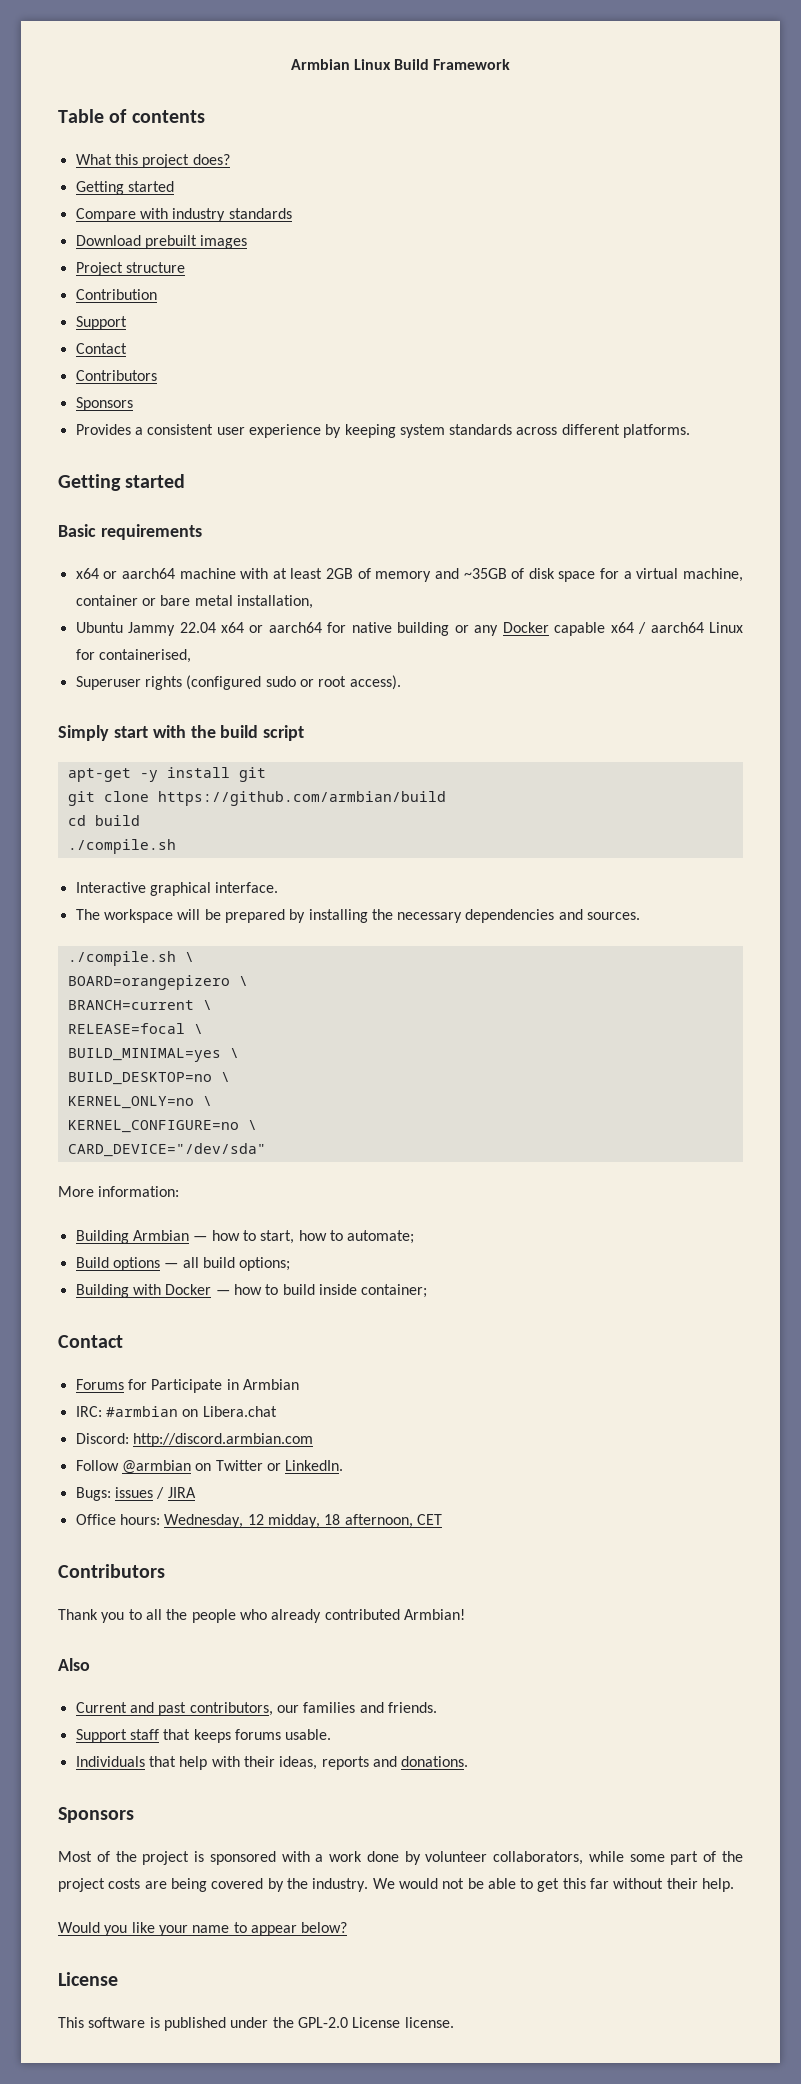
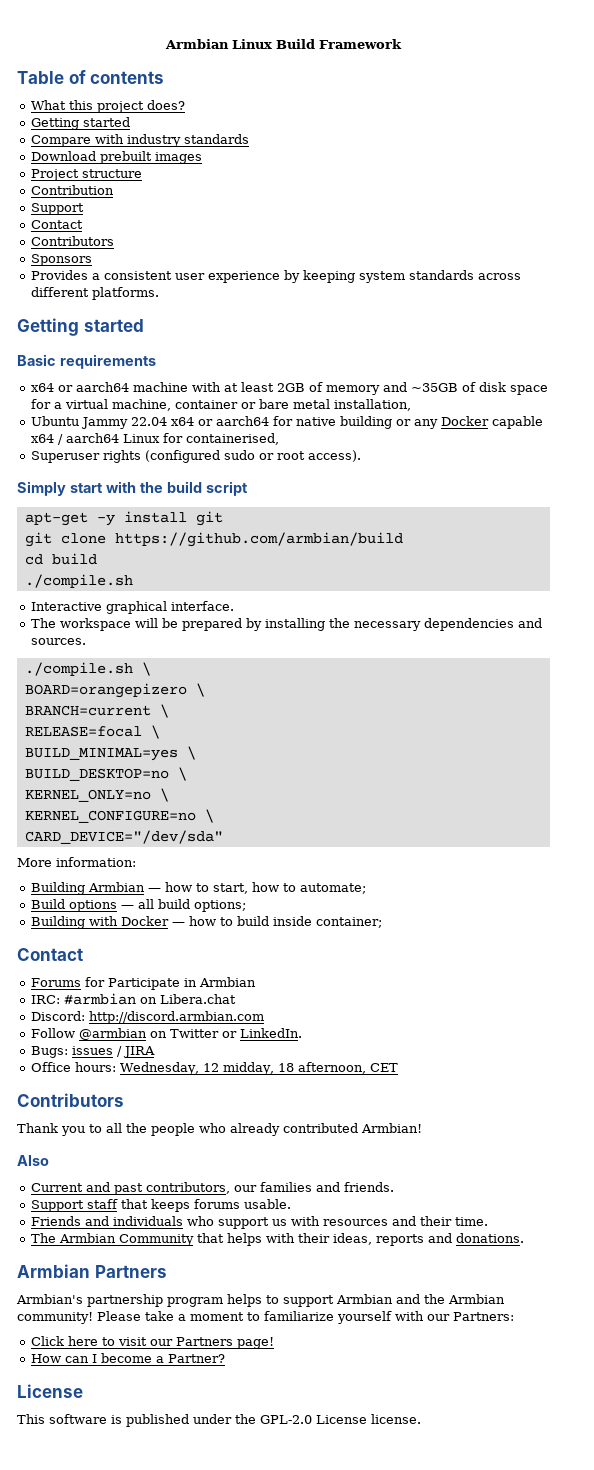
[75,1756,208,1770] Individuals that help -> [30,1216,488,1229] [30,1233,262,1246] Friends and individuals who support us with resources and their time. // The Armbian Community that helps
[58,1807,134,1823] [58,1851,743,1865] [58,1878,735,1892] [58,1922,348,1936] Sponsors // Most of the project is sponsored with a work done by volunteer collaborators, while some part of the project costs are being covered by the industry. We would not be able to get this far without their help. // Would you like your name to appear below? -> [17,1264,167,1278] [16,1294,505,1307] [17,1311,514,1324] [30,1336,274,1349] [30,1353,225,1363] Armbian Partners // Armbian's partnership program helps to support Armbian and the Armbian community! Please take a moment to familiarize yourself with our Partners: // Click here to visit our Partners page! // How can I become a Partner?

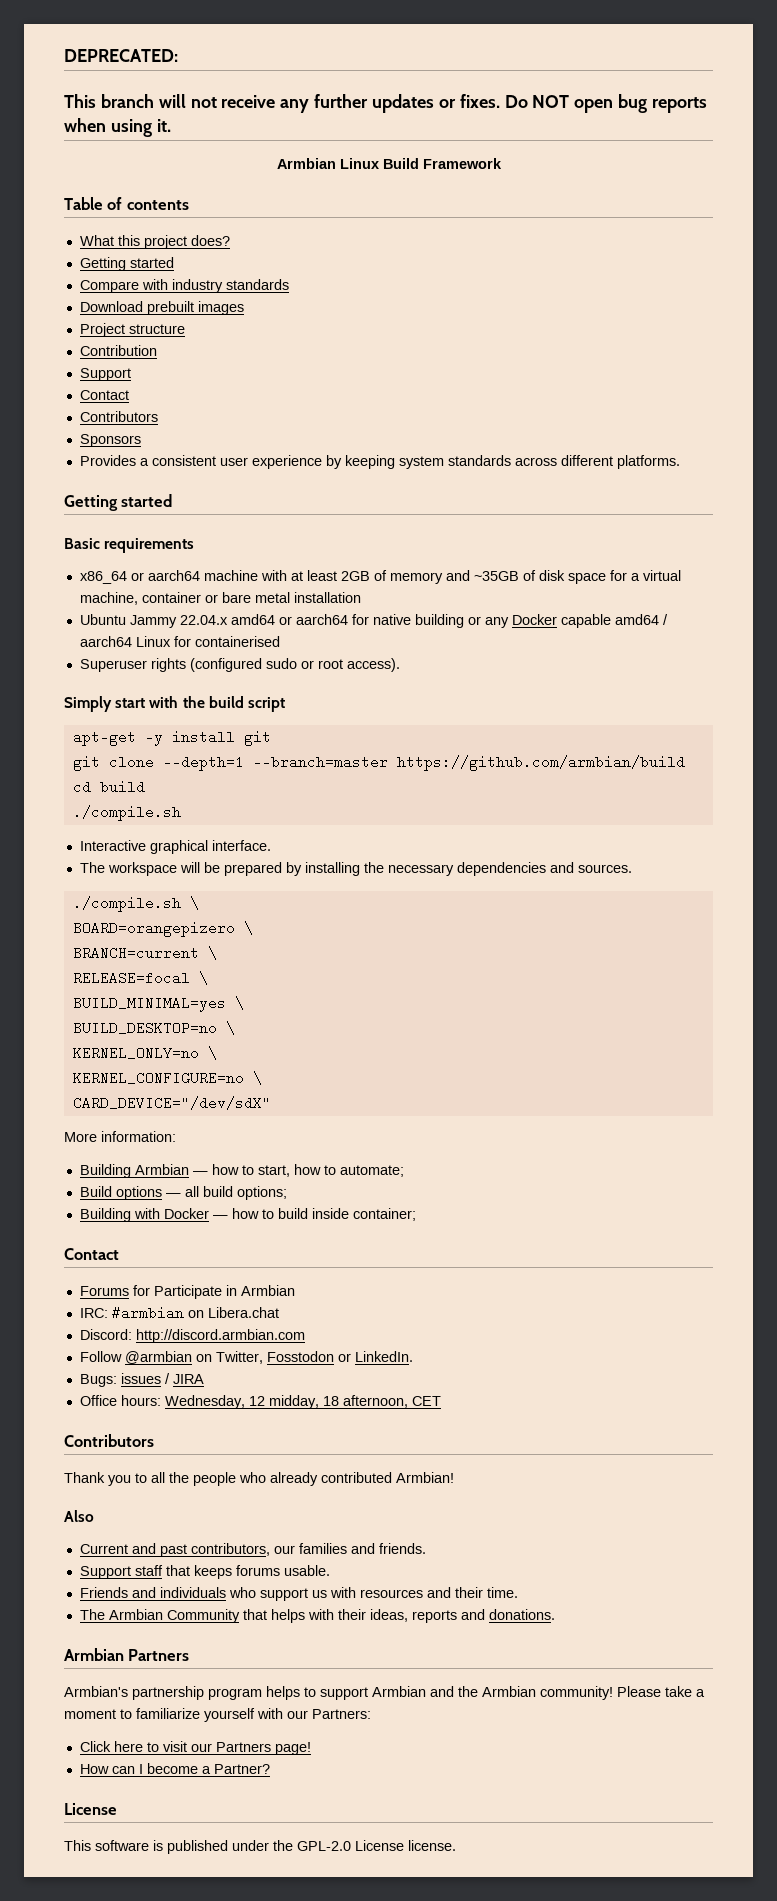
(165, 44) none -> [64,49,178,62] [64,94,708,113] [64,118,171,137] DEPRECATED: // This branch will not receive any further updates or fixes. Do NOT open bug reports when using it. //
[30,383,54,392] x64 -> [79,571,127,584] x86_64
[333,399,411,411] installation, -> [293,592,361,603] installation
[130,417,194,426] 22.04 x64 -> [179,614,275,625] 22.04.x amd64
[30,434,54,443] x64 -> [614,614,659,625] amd64
[185,433,279,445] containerised, -> [194,636,280,647] containerised
(106, 538) none -> [162,755,388,771] --depth=1 --branch=master
[24,830,223,844] CARD_DEVICE="/dev/sda" -> [72,1096,271,1110] CARD_DEVICE="/dev/sdX"
[169,1029,219,1038] Twitter -> [215,1351,334,1364] Twitter, Fosstodon

